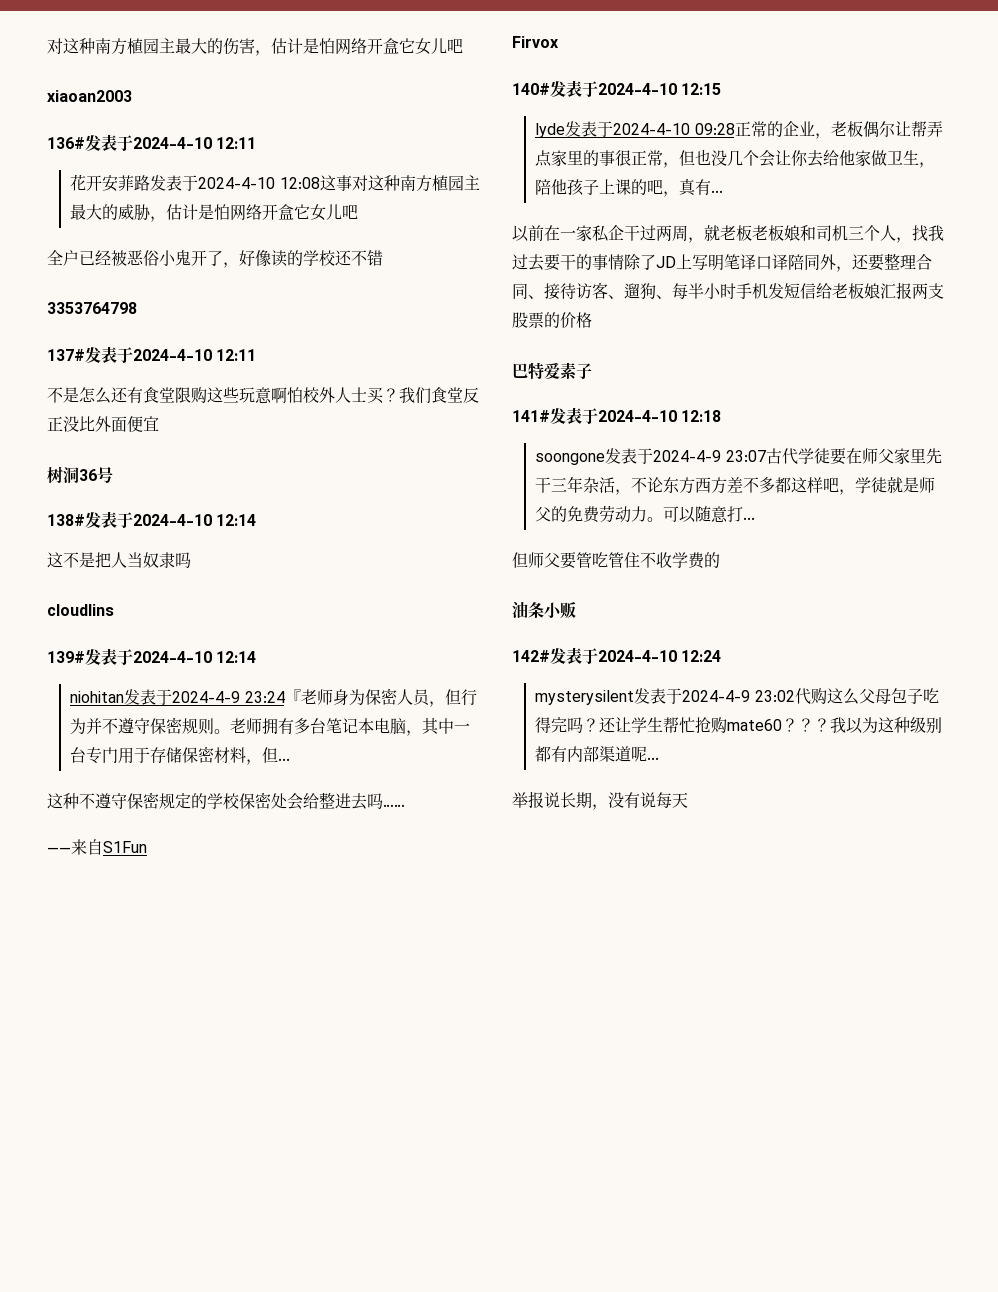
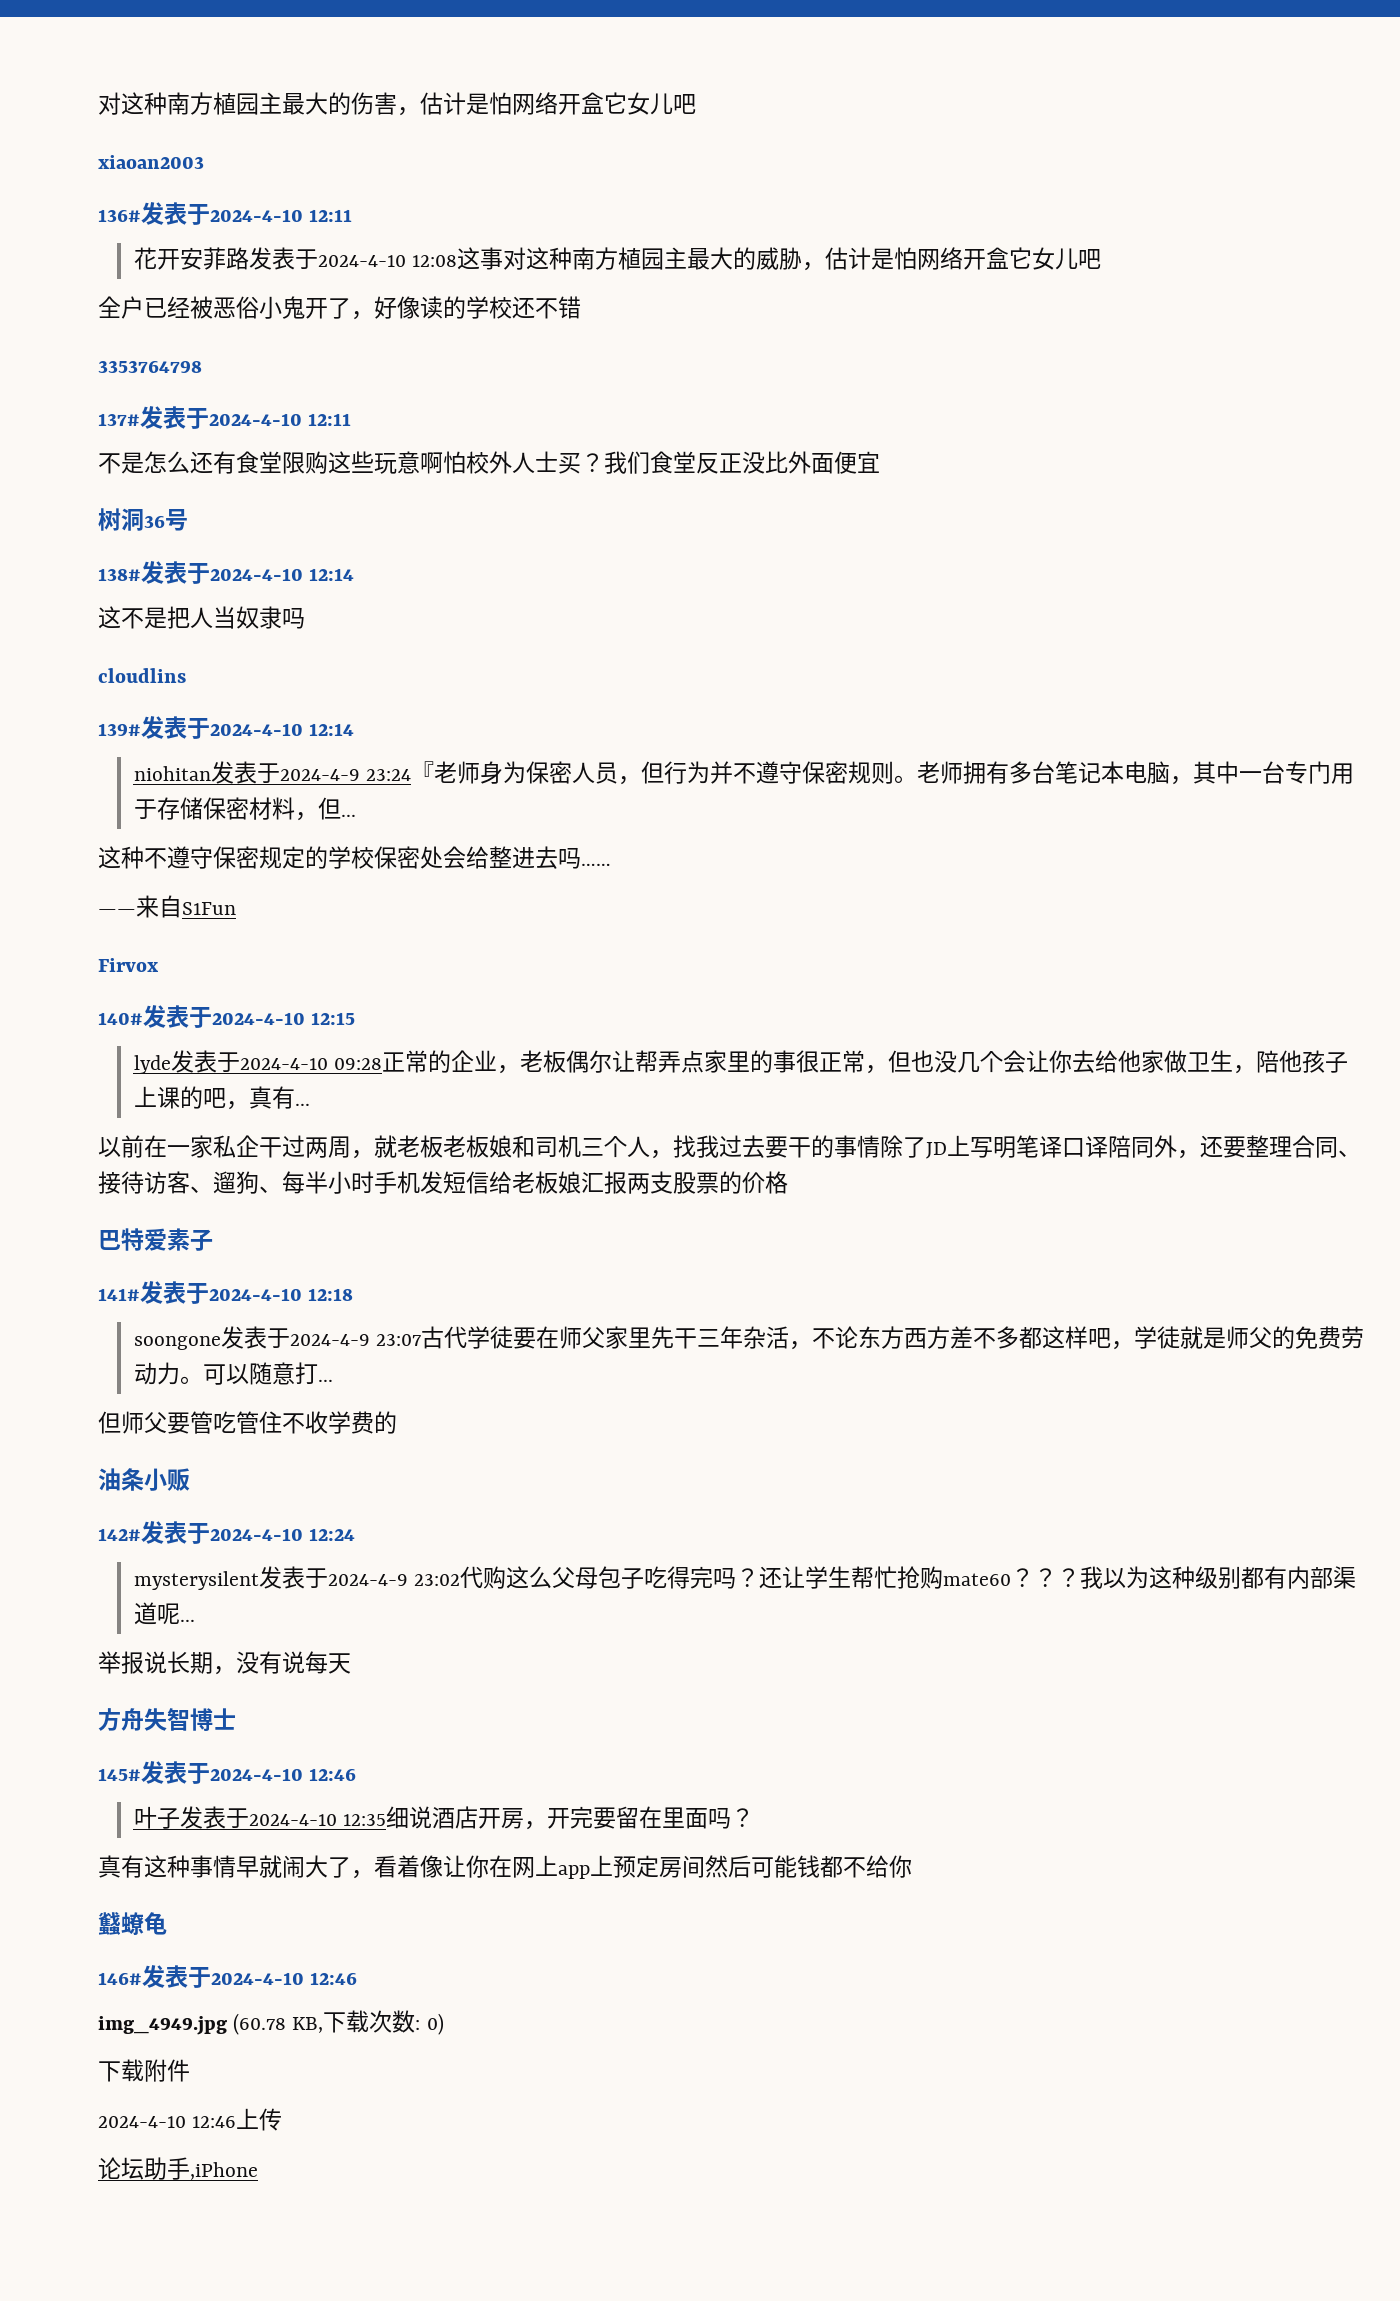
(688, 800) none -> [98,1708,236,1731] [98,1761,357,1784] [133,1806,754,1830] [98,1855,912,1879] [98,1912,167,1935] [98,1965,358,1988] [98,2010,444,2035] [98,2059,190,2082] [98,2108,283,2131] [98,2157,258,2180] // 方舟失智博士 // 145#发表于2024-4-10 12:46 // 叶子发表于2024-4-10 12:35细说酒店开房，开完要留在里面吗？ // 真有这种事情早就闹大了，看着像让你在网上app上预定房间然后可能钱都不给你 // 蠽蟟龟 // 146#发表于2024-4-10 12:46 // img_4949.jpg (60.78 KB,下载次数: 0) // 下载附件 // 2024-4-10 12:46上传 // 论坛助手,iPhone

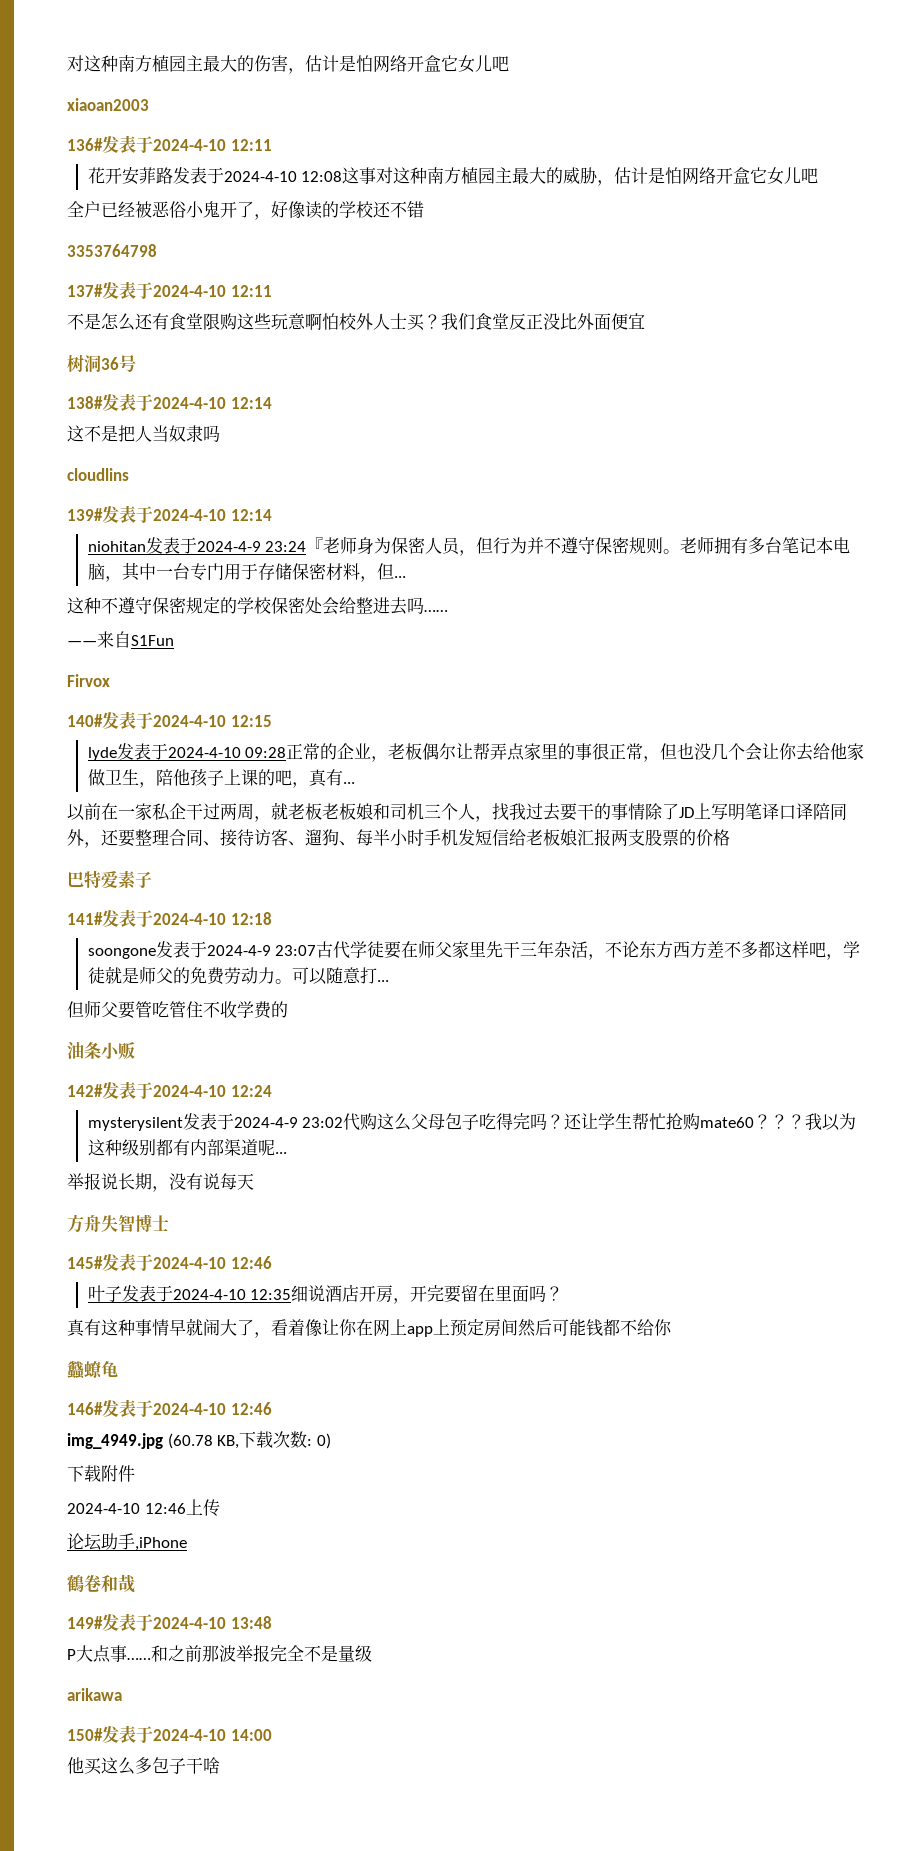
(258, 2171) none -> [67,1574,135,1593] [67,1613,272,1631] [67,1645,372,1663] [67,1688,122,1701] [67,1725,272,1743] [67,1757,220,1775] // 鶴卷和哉 // 149#发表于2024-4-10 13:48 // P大点事……和之前那波举报完全不是量级 // arikawa // 150#发表于2024-4-10 14:00 // 他买这么多包子干啥

